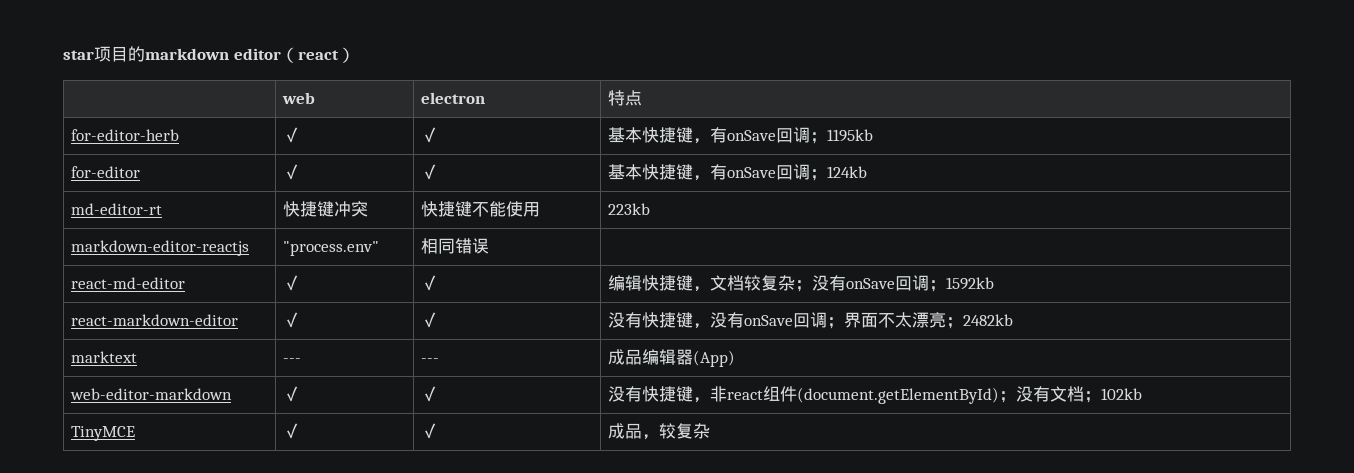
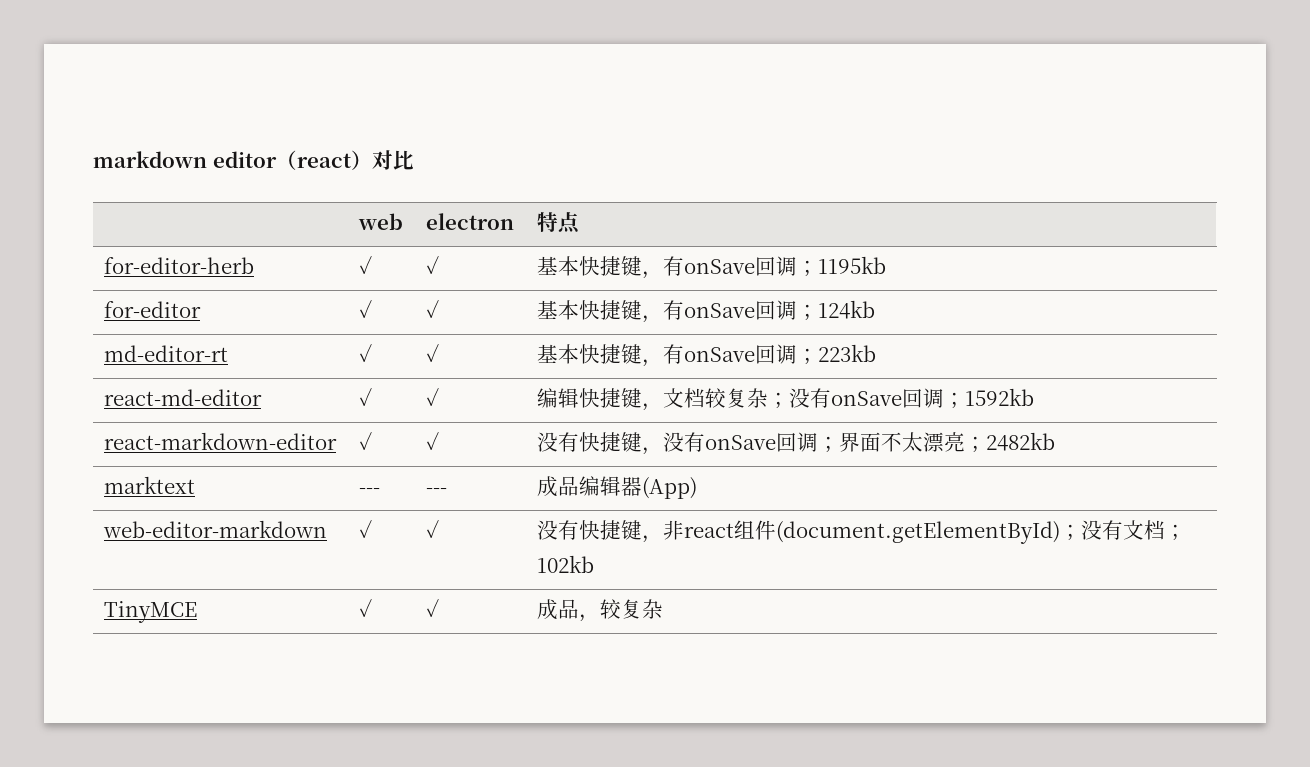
[63,46,145,62] star项目的 -> (93, 159) none
(355, 55) none -> [371,150,414,170] 对比
[283,201,369,217] [421,201,541,217] [608,203,651,215] [71,240,250,256] [283,241,380,256] [421,238,490,254] 快捷键冲突 | 快捷键不能使用 | 223kb // markdown-editor-reactjs | "process.env" | 相同错误 | -> [359,344,373,362] [426,344,440,362] [537,344,877,367] ✓ | ✓ | 基本快捷键，有onSave回调；223kb

